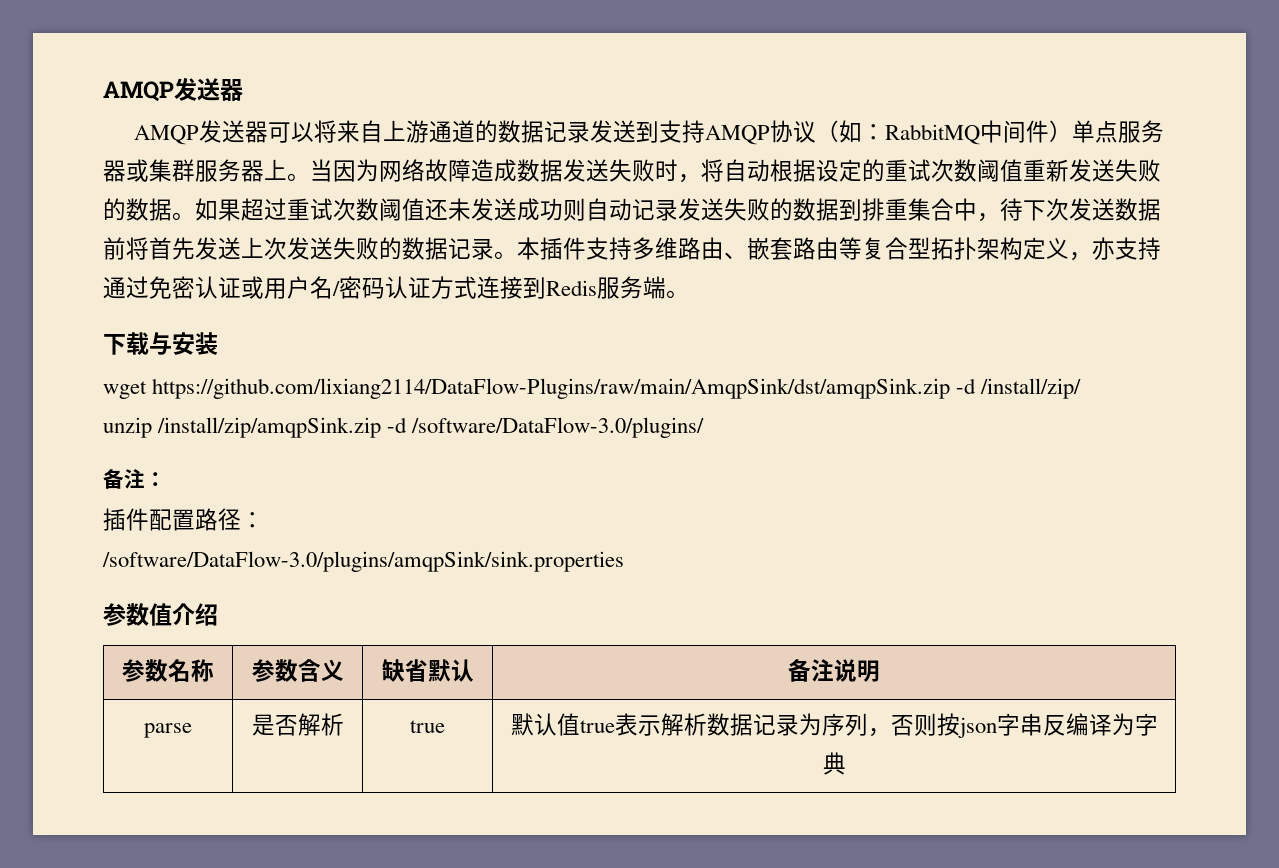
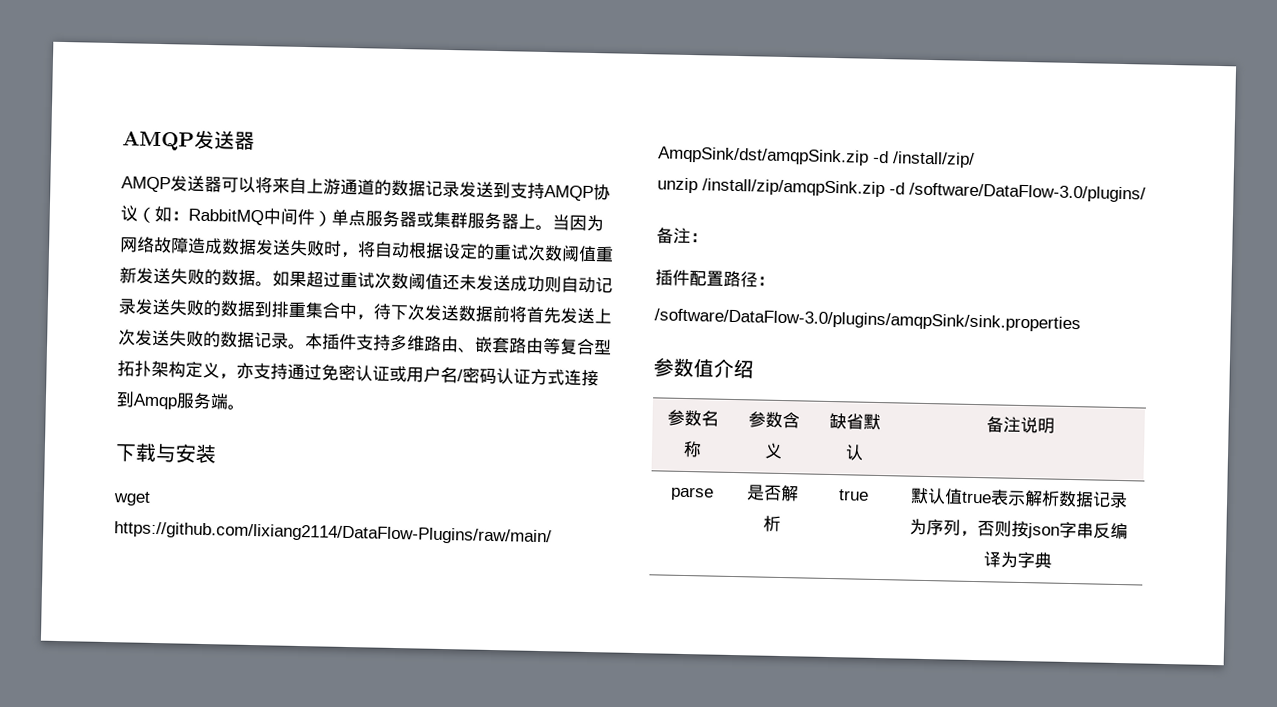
[546,280,597,296] Redis -> [133,393,178,410] Amqp

